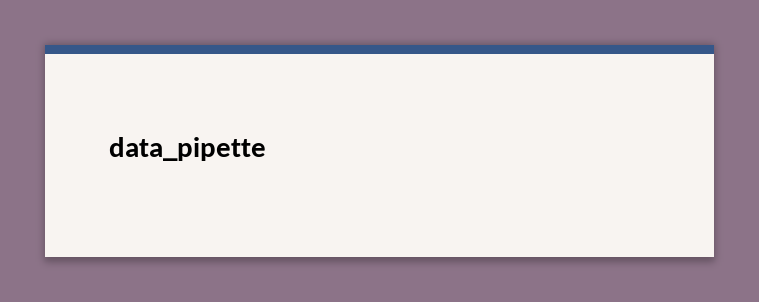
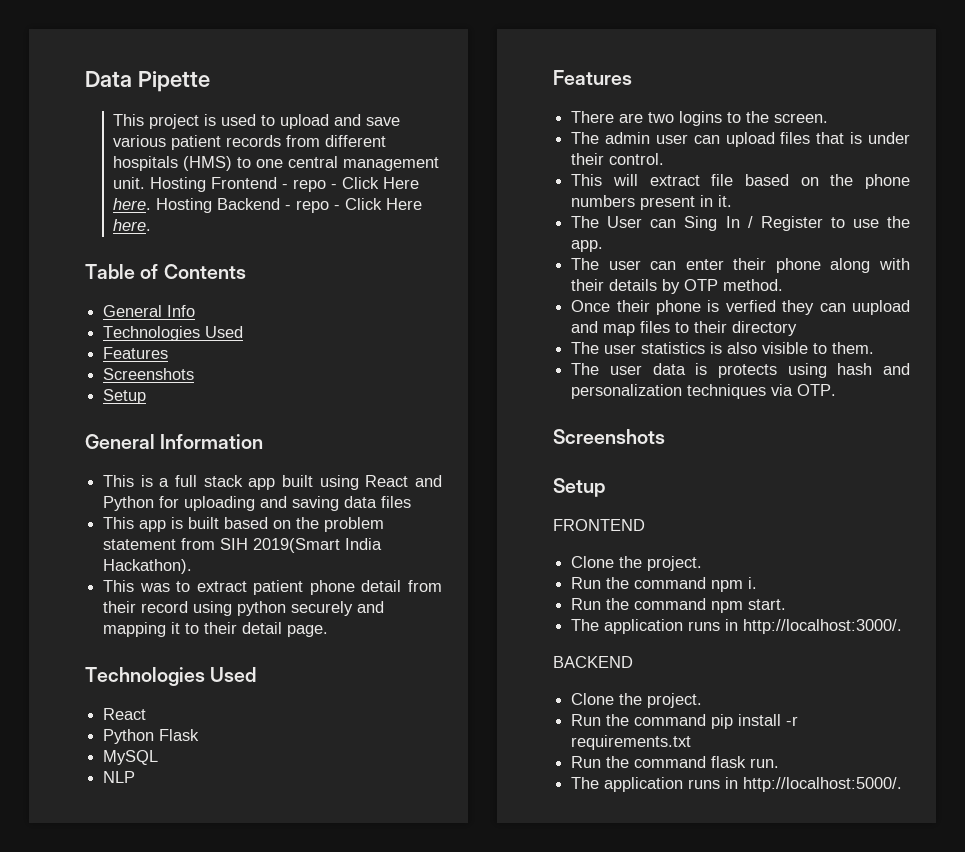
[109,137,266,161] data_pipette -> [85,71,210,92] [113,114,401,129] [113,135,387,150] [113,156,440,171] [113,177,420,192] [113,198,423,213] [113,219,152,231] [85,264,246,279] [103,305,196,317] [103,326,244,341] [103,347,169,359] [103,368,195,380] [103,389,147,404] [85,434,264,449] [103,475,442,490] [103,496,412,511] [103,517,385,532] [103,538,383,553] [103,559,193,574] [103,580,443,595] [103,601,385,616] [103,622,329,637] [85,667,257,686] [103,708,147,720] [103,729,200,744] [103,750,159,765] [103,771,136,783] [553,70,632,85] [571,111,829,126] [571,132,910,147] [571,153,665,165] [571,174,910,189] [571,195,733,210] [571,216,910,231] [571,240,604,252] [571,258,911,273] [571,279,784,294] [571,300,910,315] [571,321,798,336] [571,342,875,354] [571,363,910,378] [571,384,837,399] [553,429,665,444] [553,478,605,497] [553,519,645,531] [571,556,703,571] [571,577,758,592] [571,598,787,613] [571,619,903,634] [553,656,633,668] [571,693,703,708] [571,714,799,729] [571,735,692,750] [571,756,780,768] [571,777,903,792] Data Pipette // This project is used to upload and save various patient records from different hospitals (HMS) to one central management unit. Hosting Frontend - repo - Click Here here. Hosting Backend - repo - Click Here here. // Table of Contents // General Info // Technologies Used // Features // Screenshots // Setup // General Information // This is a full stack app built using React and Python for uploading and saving data files // This app is built based on the problem statement from SIH 2019(Smart India Hackathon). // This was to extract patient phone detail from their record using python securely and mapping it to their detail page. // Technologies Used // React // Python Flask // MySQL // NLP // Features // There are two logins to the screen. // The admin user can upload files that is under their control. // This will extract file based on the phone numbers present in it. // The User can Sing In / Register to use the app. // The user can enter their phone along with their details by OTP method. // Once their phone is verfied they can uupload and map files to their directory // The user statistics is also visible to them. // The user data is protects using hash and personalization techniques via OTP. // Screenshots // Setup // FRONTEND // Clone the project. // Run the command npm i. // Run the command npm start. // The application runs in http://localhost:3000/. // BACKEND // Clone the project. // Run the command pip install -r requirements.txt // Run the command flask run. // The application runs in http://localhost:5000/.

